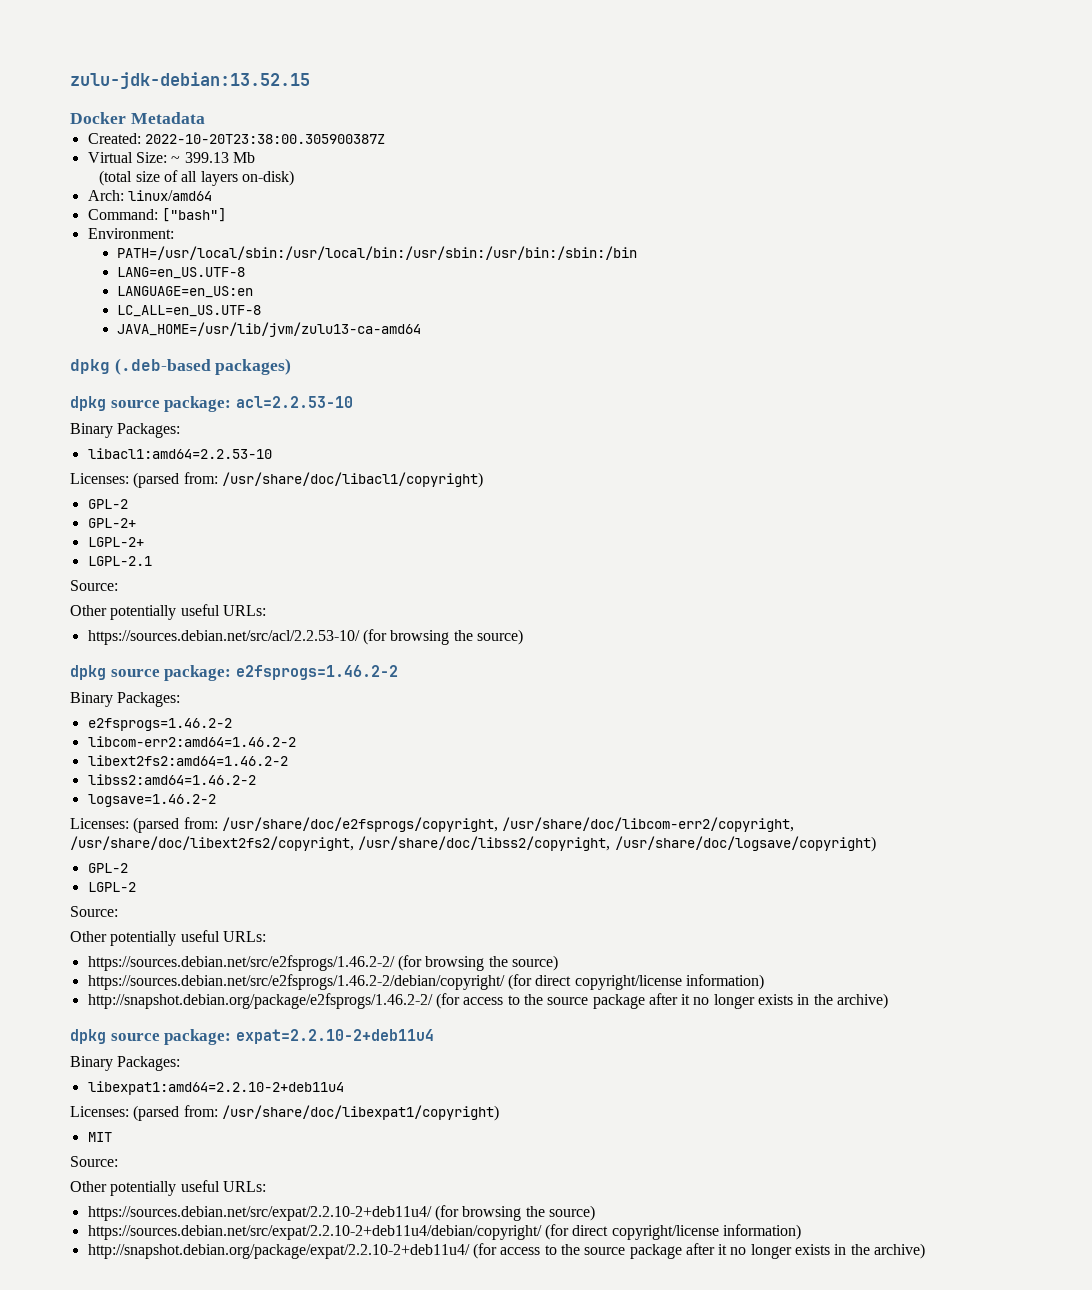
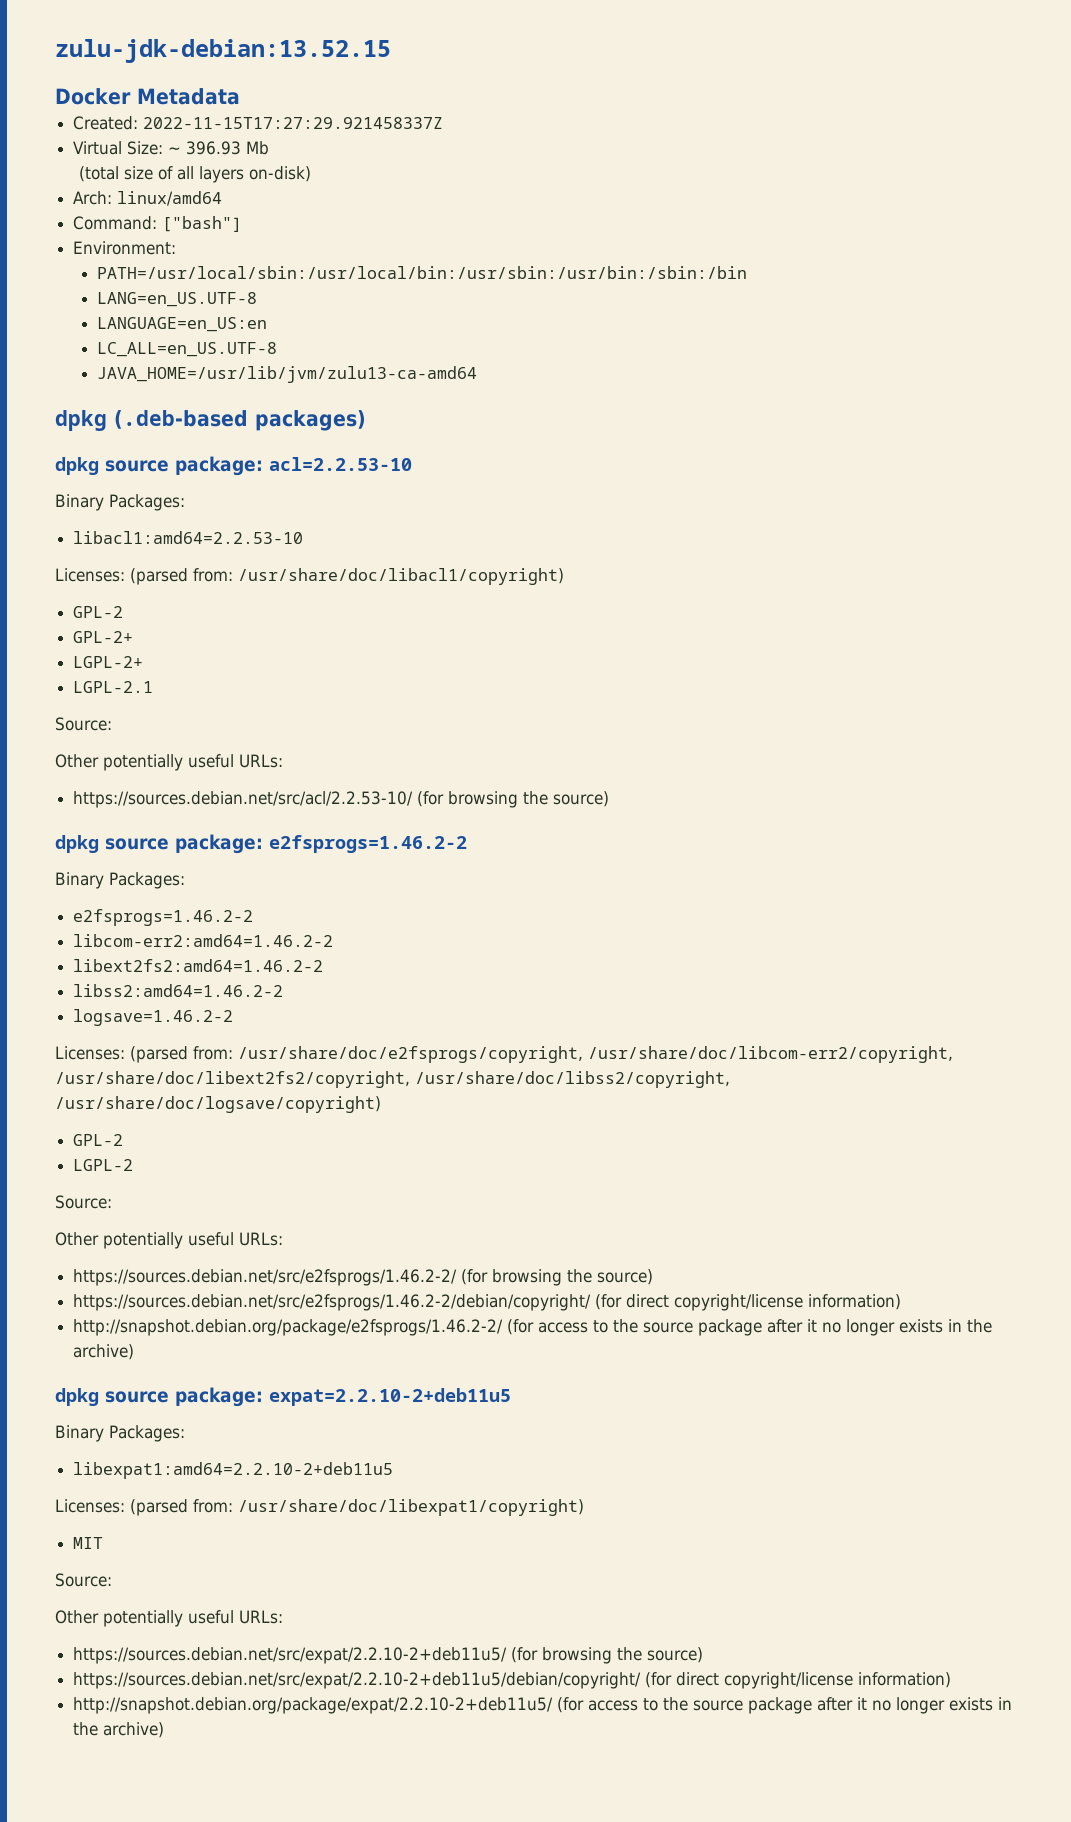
[144,134,385,144] 2022-10-20T23:38:00.305900387Z -> [143,117,444,129] 2022-11-15T17:27:29.921458337Z
[184,152,229,163] 399.13 -> [186,141,242,155] 396.93
[235,1029,434,1044] [70,1056,181,1071] [87,1081,344,1095] expat=2.2.10-2+deb11u4 // Binary Packages: // libexpat1:amd64=2.2.10-2+deb11u4 -> [269,1388,511,1406] [55,1425,185,1442] [73,1462,394,1479] expat=2.2.10-2+deb11u5 // Binary Packages: // libexpat1:amd64=2.2.10-2+deb11u5
[87,1205,595,1221] [87,1224,801,1240] [87,1244,470,1259] https://sources.debian.net/src/expat/2.2.10-2+deb11u4/ (for browsing the source) // https://sources.debian.net/src/expat/2.2.10-2+deb11u4/debian/copyright/ (for direct copyright/license information) // http://snapshot.debian.org/package/expat/2.2.10-2+deb11u4/ -> [73,1647,704,1664] [73,1672,952,1689] [73,1697,554,1714] https://sources.debian.net/src/expat/2.2.10-2+deb11u5/ (for browsing the source) // https://sources.debian.net/src/expat/2.2.10-2+deb11u5/debian/copyright/ (for direct copyright/license information) // http://snapshot.debian.org/package/expat/2.2.10-2+deb11u5/

